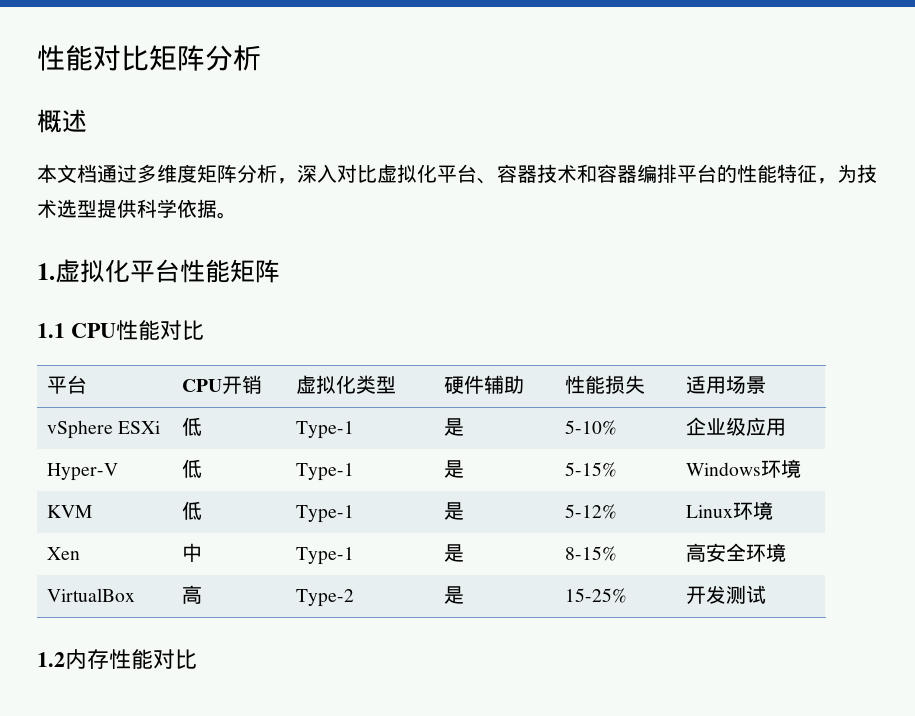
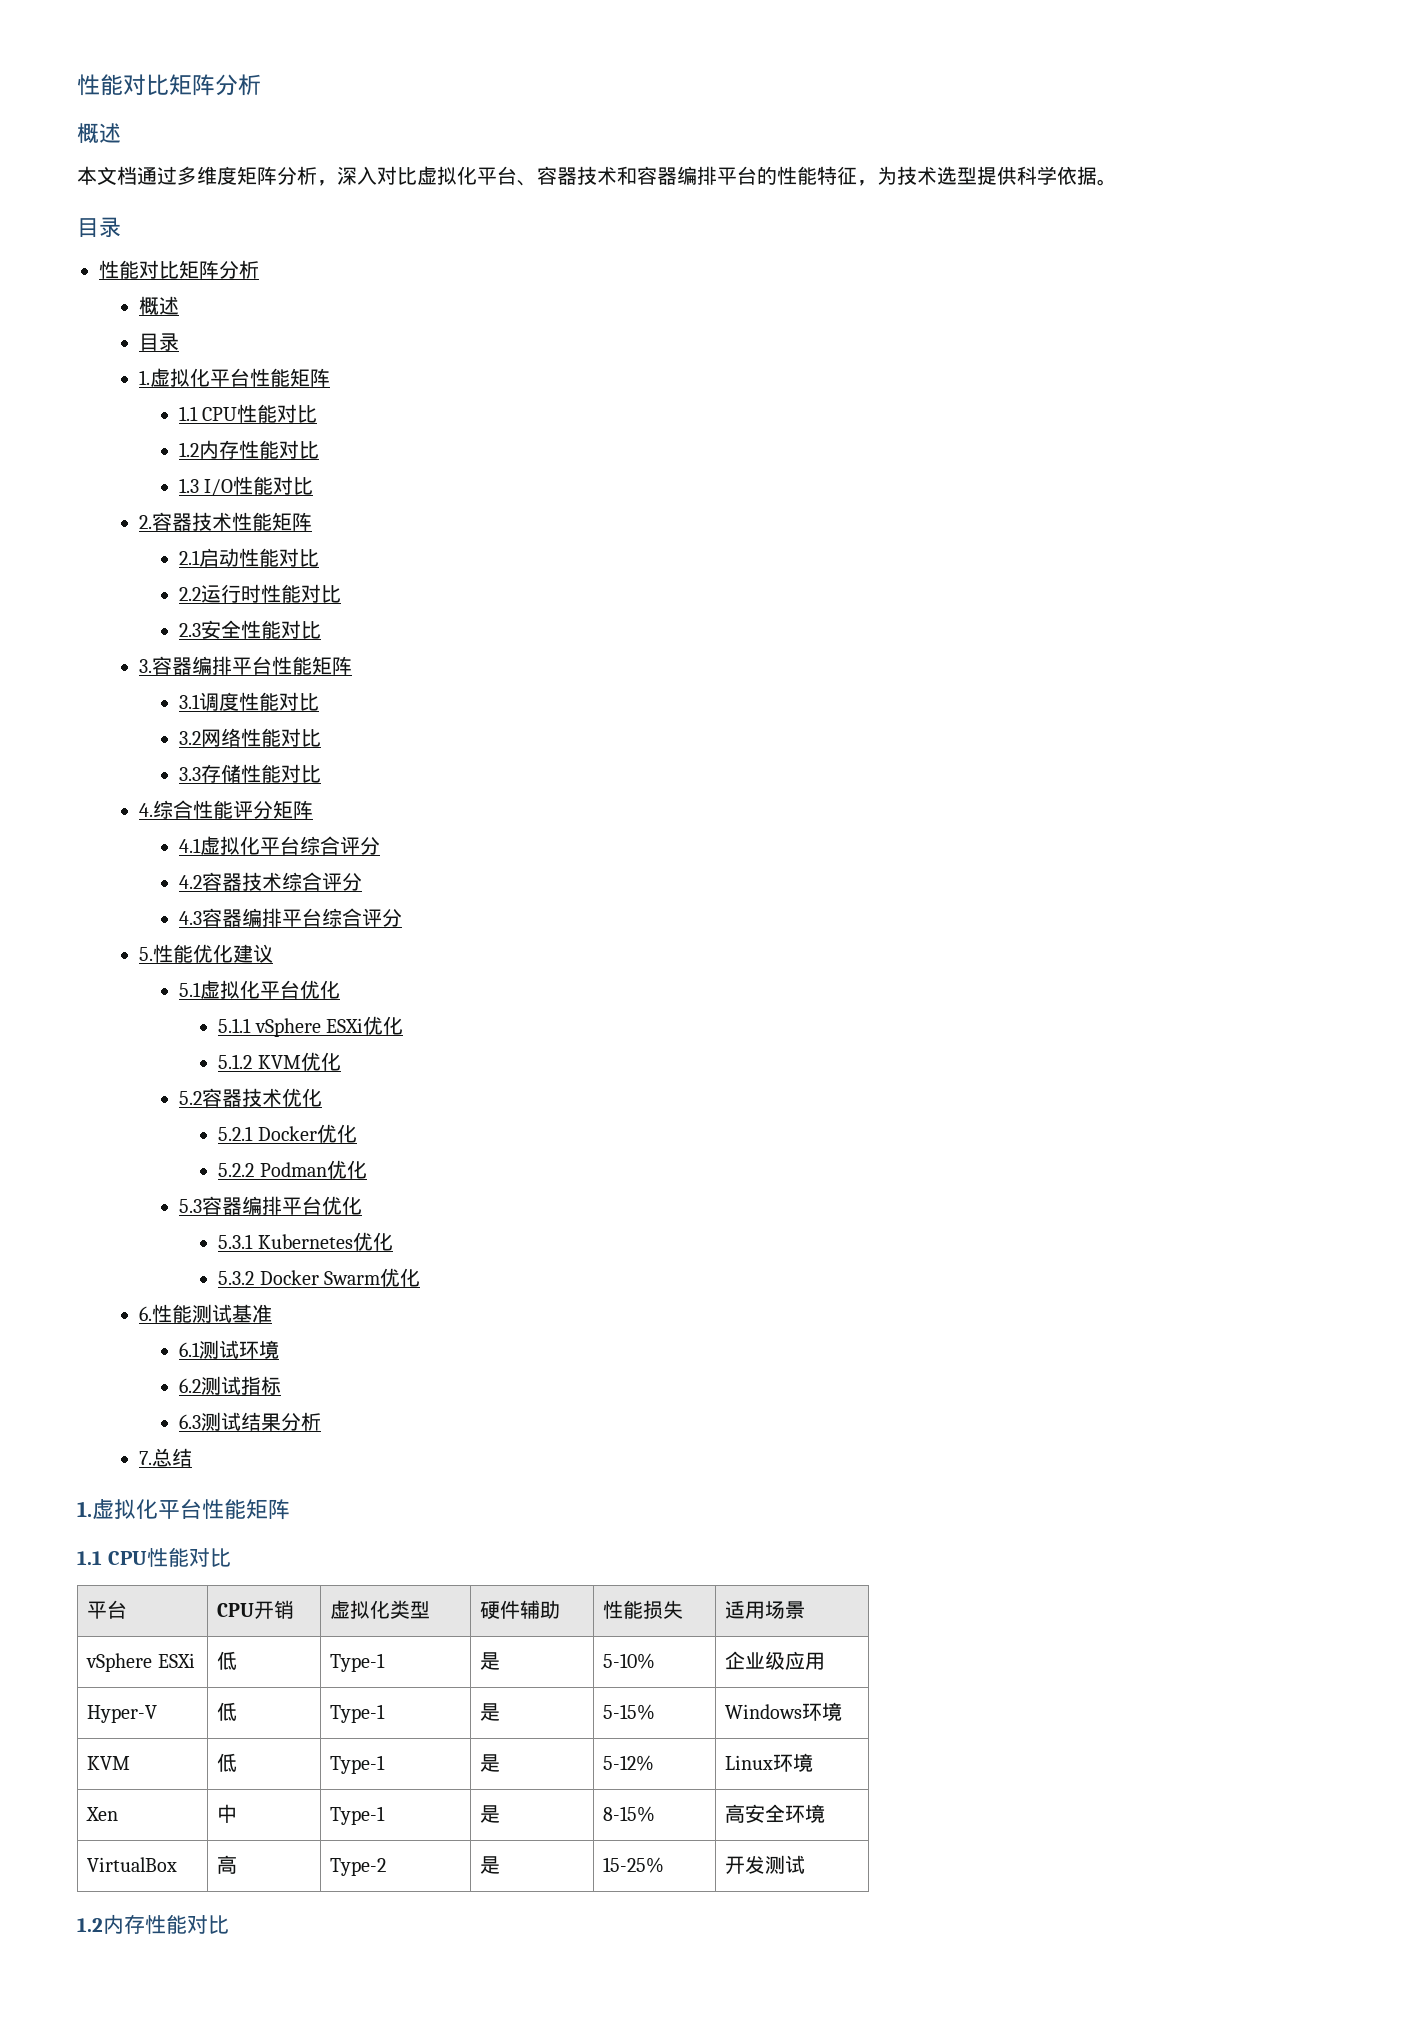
(237, 215) none -> [77,217,121,238] [99,260,259,279] [138,296,179,315] [138,333,179,351] [138,368,330,387] [178,404,318,423] [178,440,319,459] [178,476,314,496] [138,512,312,531] [178,548,319,567] [178,584,341,603] [178,620,321,639] [138,656,352,675] [178,692,319,711] [178,728,321,747] [178,764,321,783] [138,800,313,819] [178,836,380,855] [178,872,362,891] [178,908,402,927] [138,944,273,963] [178,980,340,999] [218,1016,404,1037] [218,1052,341,1071] [178,1088,322,1107] [218,1124,357,1143] [218,1160,367,1179] [178,1196,362,1215] [218,1232,393,1251] [218,1268,421,1287] [138,1304,272,1323] [178,1340,279,1359] [178,1376,281,1395] [178,1412,321,1431] [138,1448,192,1467] // 目录 // 性能对比矩阵分析 // 概述 // 目录 // 1.虚拟化平台性能矩阵 // 1.1 CPU性能对比 // 1.2内存性能对比 // 1.3 I/O性能对比 // 2.容器技术性能矩阵 // 2.1启动性能对比 // 2.2运行时性能对比 // 2.3安全性能对比 // 3.容器编排平台性能矩阵 // 3.1调度性能对比 // 3.2网络性能对比 // 3.3存储性能对比 // 4.综合性能评分矩阵 // 4.1虚拟化平台综合评分 // 4.2容器技术综合评分 // 4.3容器编排平台综合评分 // 5.性能优化建议 // 5.1虚拟化平台优化 // 5.1.1 vSphere ESXi优化 // 5.1.2 KVM优化 // 5.2容器技术优化 // 5.2.1 Docker优化 // 5.2.2 Podman优化 // 5.3容器编排平台优化 // 5.3.1 Kubernetes优化 // 5.3.2 Docker Swarm优化 // 6.性能测试基准 // 6.1测试环境 // 6.2测试指标 // 6.3测试结果分析 // 7.总结

